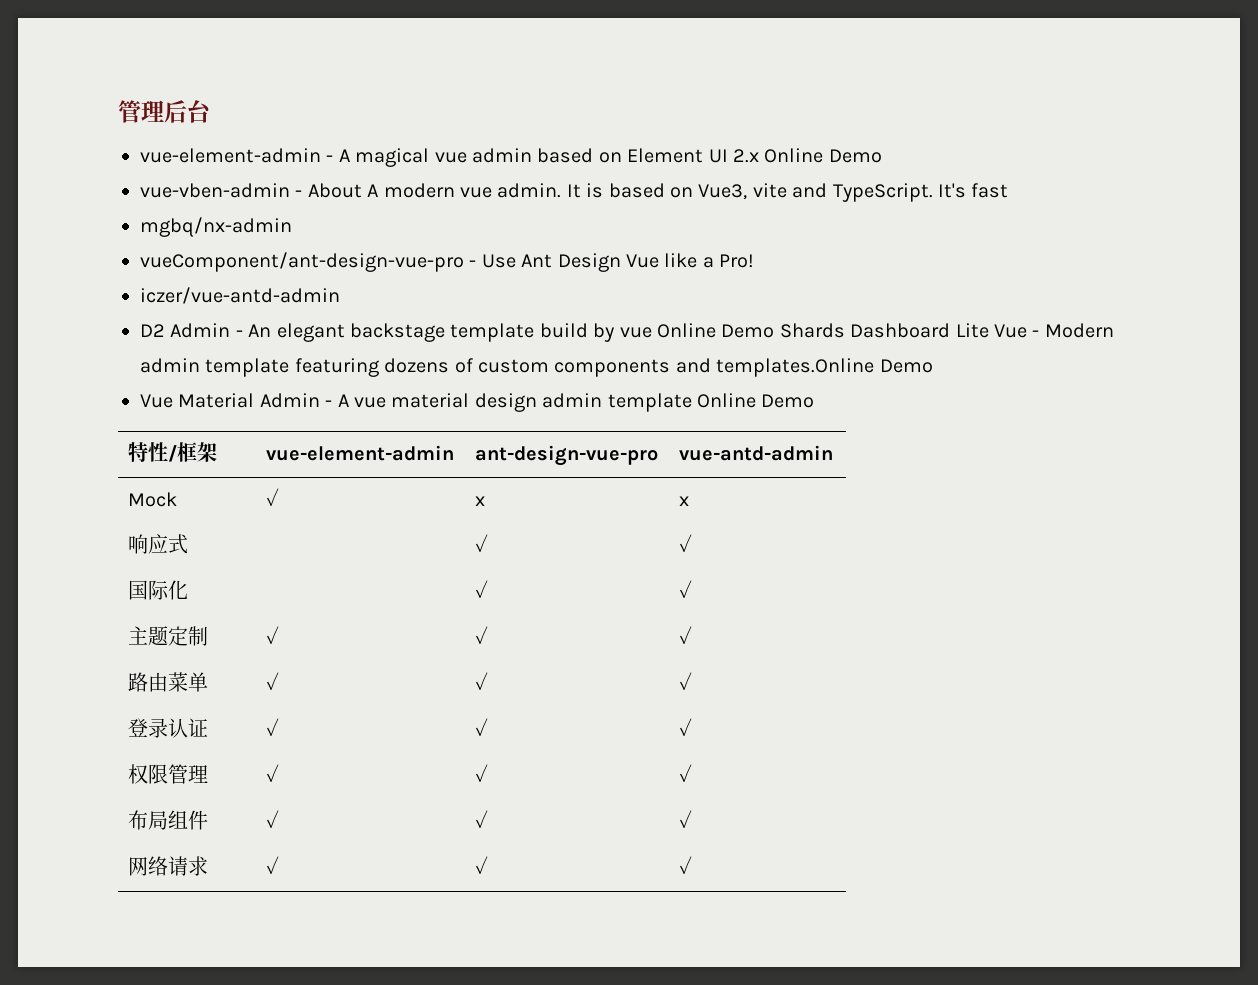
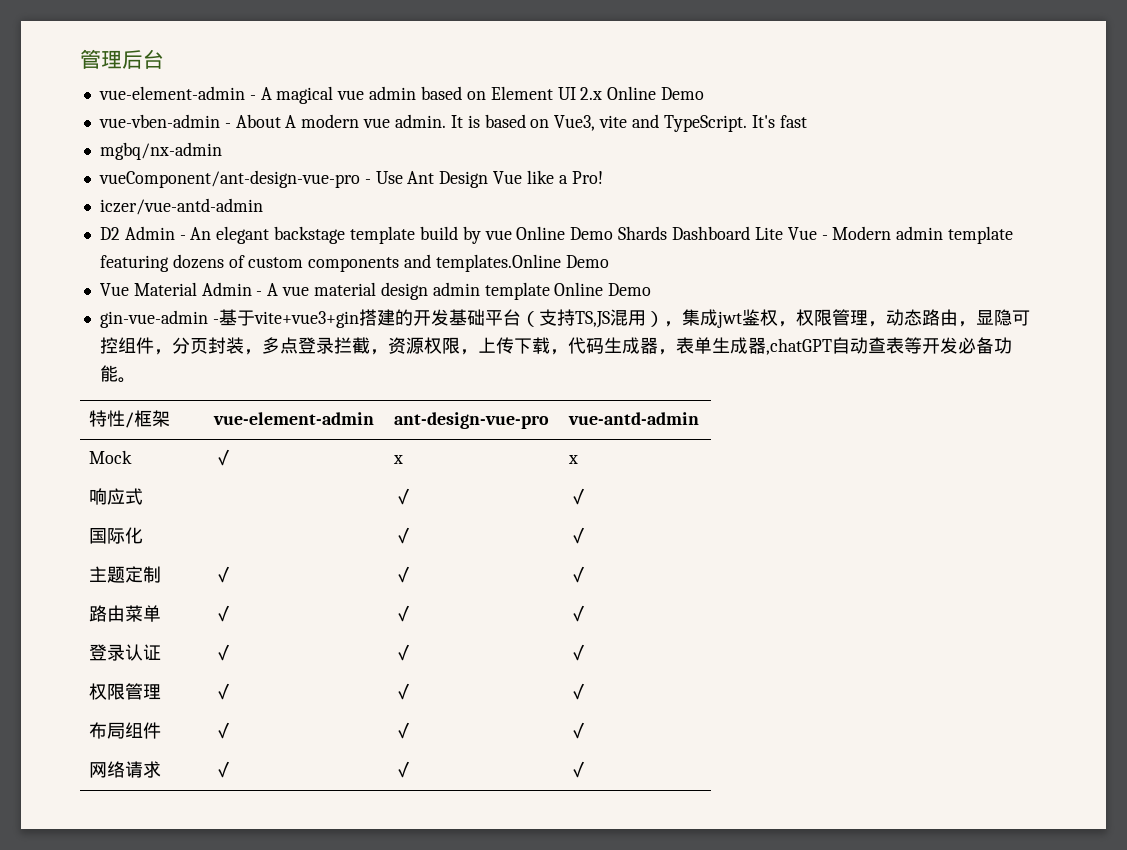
(815, 401) none -> [99,309,1030,328] [99,337,1012,355] [99,365,136,383] // gin-vue-admin -基于vite+vue3+gin搭建的开发基础平台（支持TS,JS混用），集成jwt鉴权，权限管理，动态路由，显隐可控组件，分页封装，多点登录拦截，资源权限，上传下载，代码生成器，表单生成器,chatGPT自动查表等开发必备功能。

